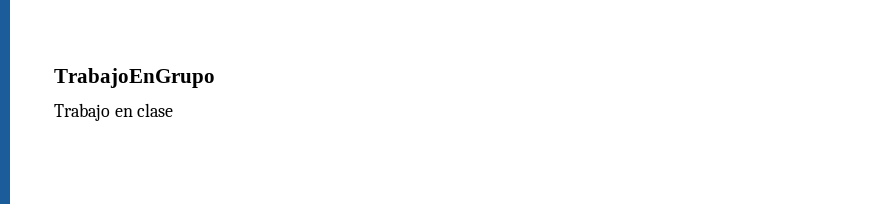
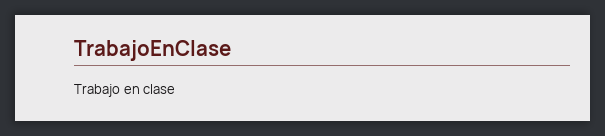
[54,68,215,88] TrabajoEnGrupo -> [74,40,231,61] TrabajoEnClase

